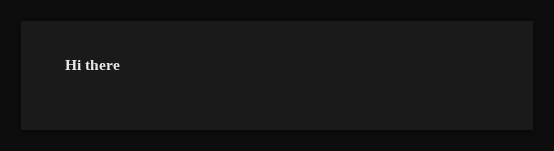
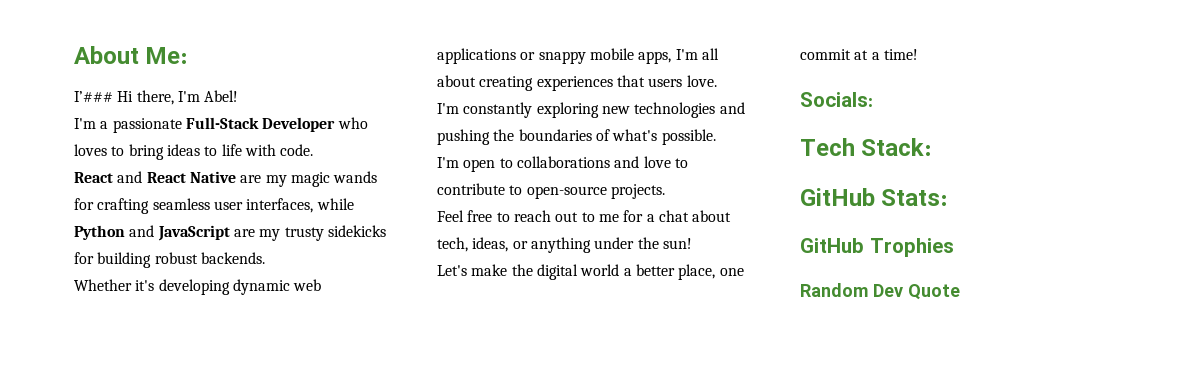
[65,60,121,70] Hi there -> [74,46,189,64] [74,90,239,105] [74,117,368,133] [74,144,314,160] [74,171,378,187] [74,198,354,214] [74,225,386,241] [74,252,265,268] [74,279,322,295] [437,48,719,64] [437,75,717,91] [437,102,745,118] [437,129,716,145] [437,156,688,172] [437,183,665,199] [437,210,732,222] [437,237,692,253] [437,264,744,280] [800,49,918,60] [800,92,873,107] [800,138,933,156] [800,188,949,206] [800,238,954,257] [800,283,960,300] About Me: // I’### Hi there, I'm Abel! // I'm a passionate Full-Stack Developer who loves to bring ideas to life with code. // React and React Native are my magic wands for crafting seamless user interfaces, while Python and JavaScript are my trusty sidekicks for building robust backends. // Whether it's developing dynamic web applications or snappy mobile apps, I'm all about creating experiences that users love. // I'm constantly exploring new technologies and pushing the boundaries of what's possible. // I'm open to collaborations and love to contribute to open-source projects. // Feel free to reach out to me for a chat about tech, ideas, or anything under the sun! // Let's make the digital world a better place, one commit at a time! // Socials: // Tech Stack: // GitHub Stats: // GitHub Trophies // Random Dev Quote

